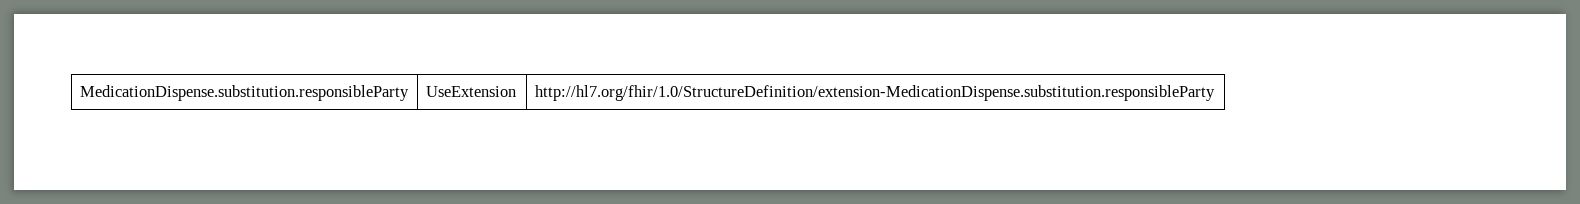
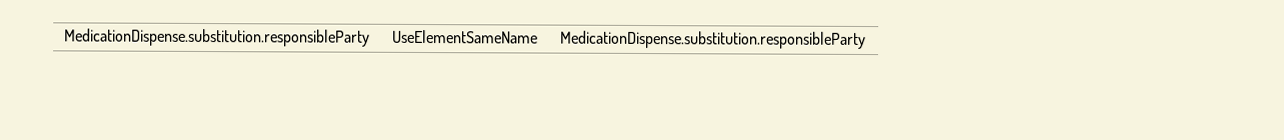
[425,86,516,97] [534,85,1215,101] UseExtension | http://hl7.org/fhir/1.0/StructureDefinition/extension-MedicationDispense.substitution.responsibleParty -> [392,29,539,44] [560,30,867,50] UseElementSameName | MedicationDispense.substitution.responsibleParty

